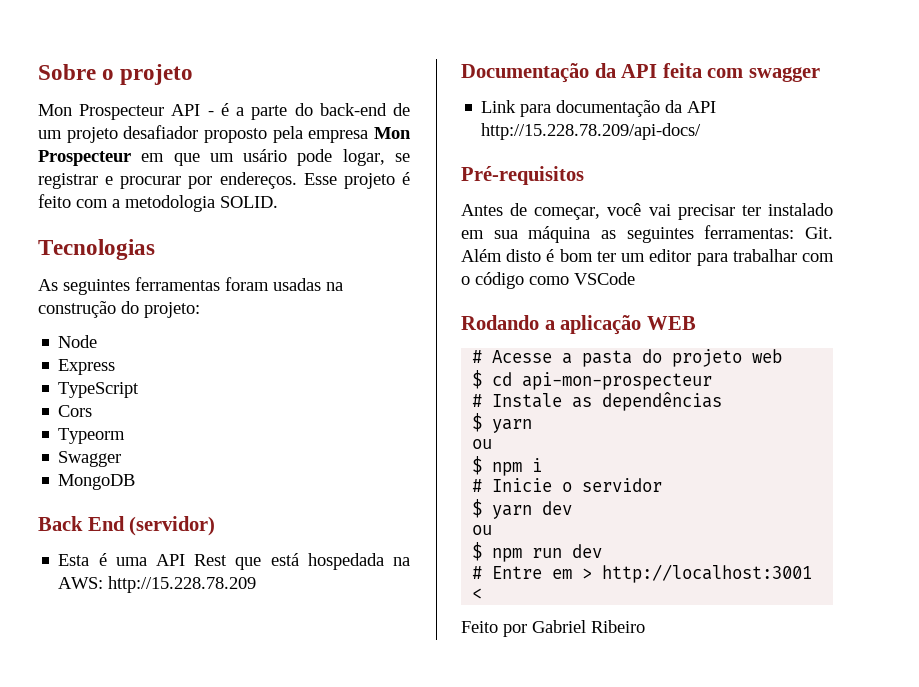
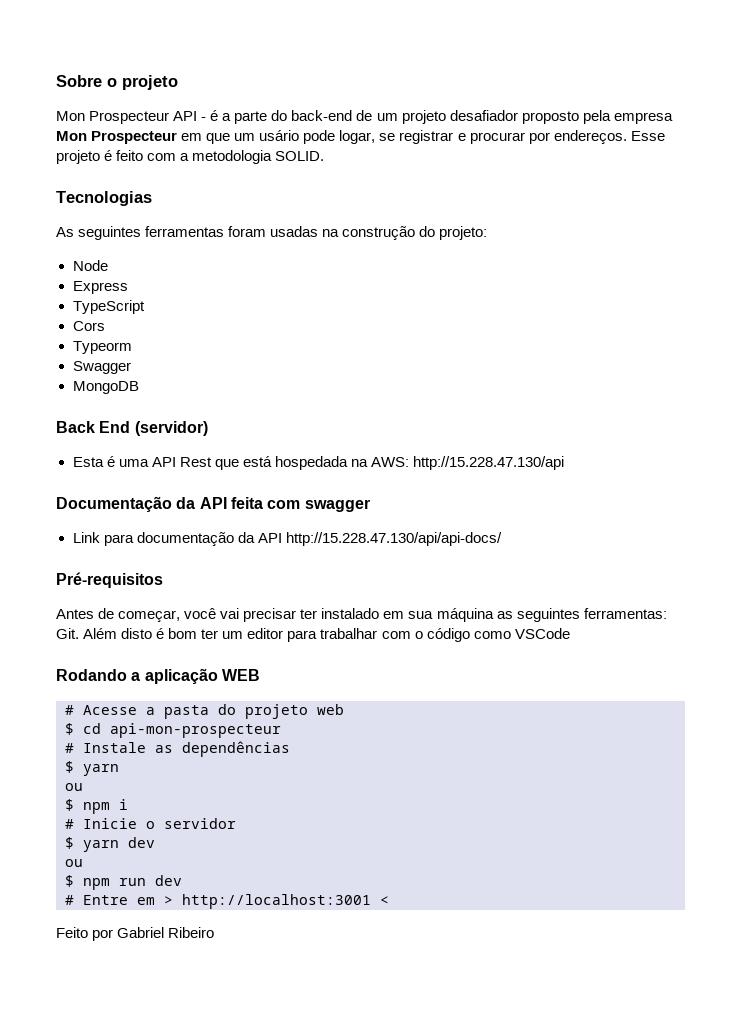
[108,576,257,593] http://15.228.78.209 -> [413,456,564,470] http://15.228.47.130/api
[481,123,702,140] http://15.228.78.209/api-docs/ -> [285,532,502,546] http://15.228.47.130/api/api-docs/

